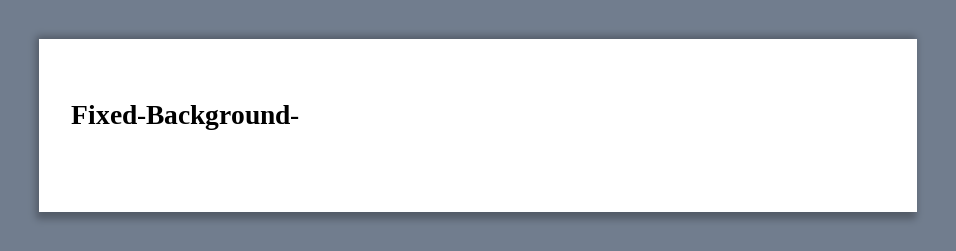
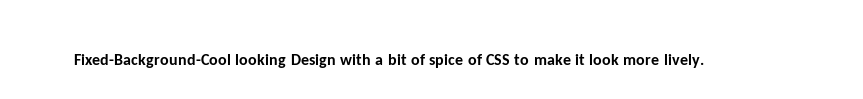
[71,105,299,130] Fixed-Background- -> [74,54,704,68] Fixed-Background-Cool looking Design with a bit of spice of CSS to make it look more lively.

